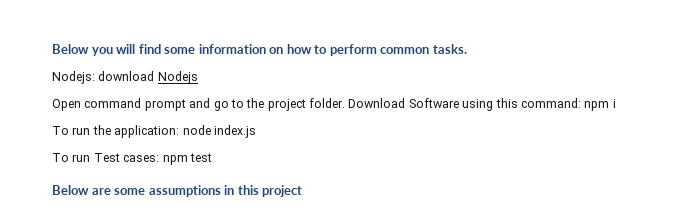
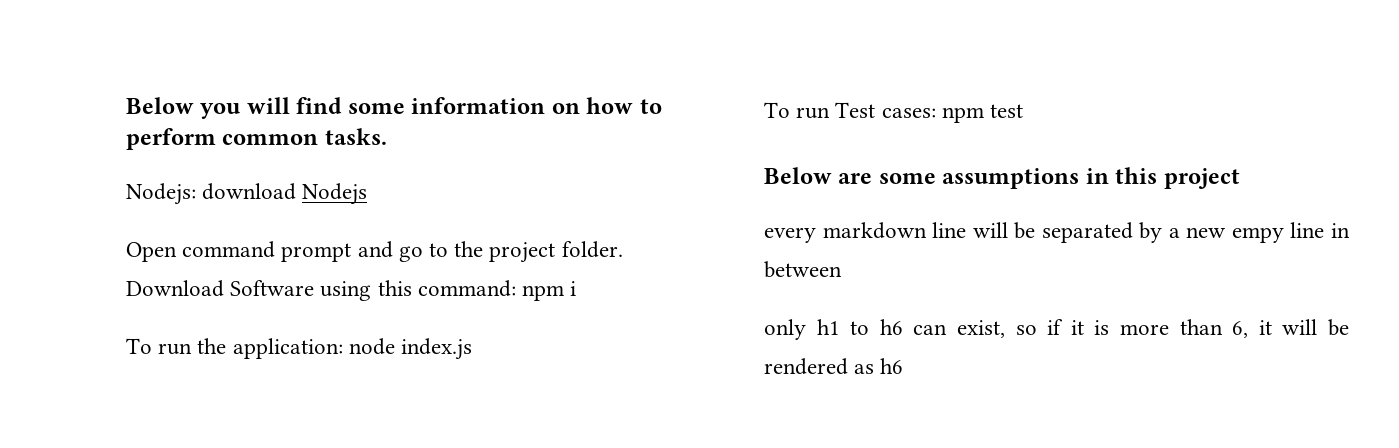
(303, 191) none -> [764,222,1350,243] [764,261,842,278] [764,319,1349,340] [764,358,904,375] // every markdown line will be separated by a new empy line in between // only h1 to h6 can exist, so if it is more than 6, it will be rendered as h6

